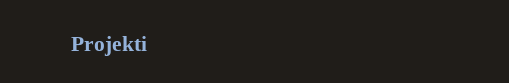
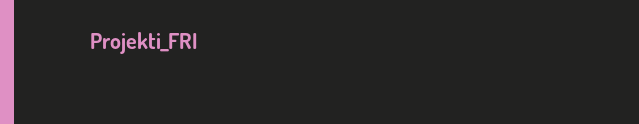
[71,36,147,56] Projekti -> [90,32,198,54] Projekti_FRI

